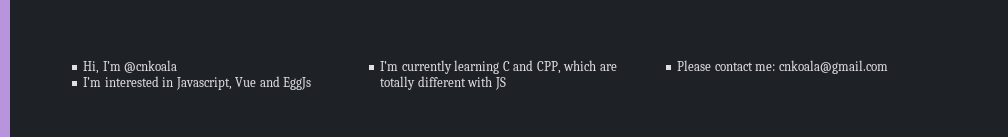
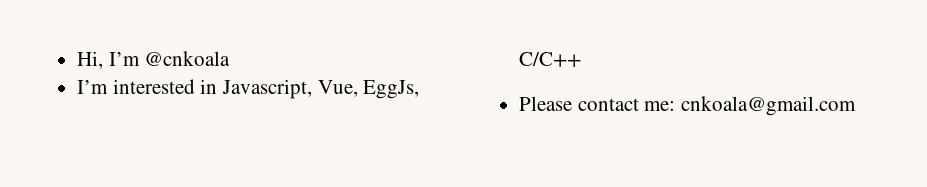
[235,76,312,90] [380,60,617,74] [380,76,506,90] Vue and EggJs // I’m currently learning C and CPP, which are totally different with JS -> [317,80,420,99] [519,52,582,67] Vue, EggJs, C/C++

